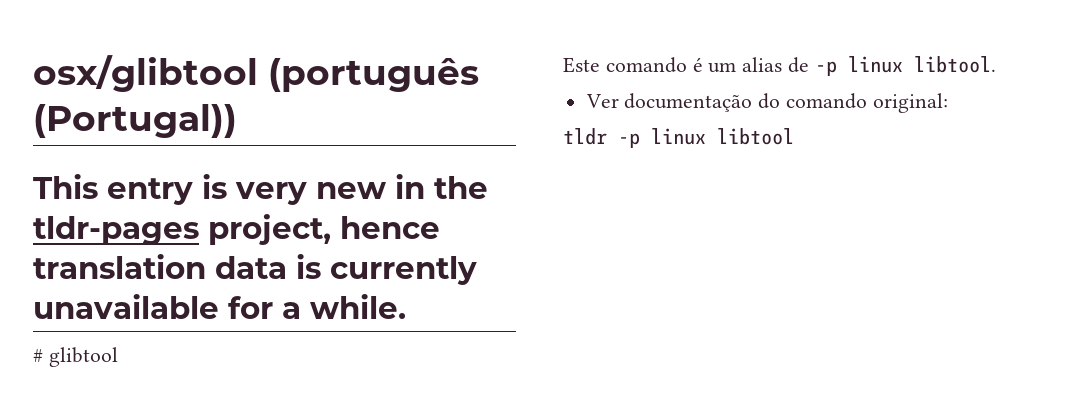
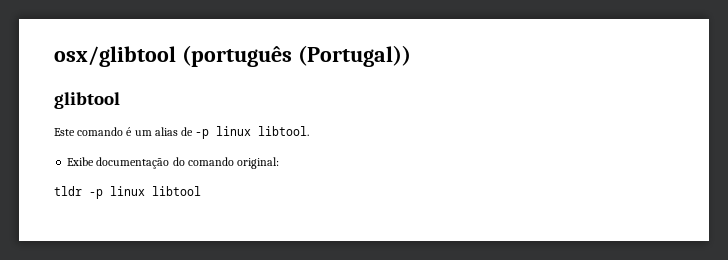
[33,174,488,205] [33,214,440,245] [33,254,477,285] [33,294,406,319] [33,349,43,362] This entry is very new in the tldr-pages project, hence translation data is currently unavailable for a while. // # -> (411, 56) none
[585,94,619,108] Ver -> [67,157,95,166] Exibe

